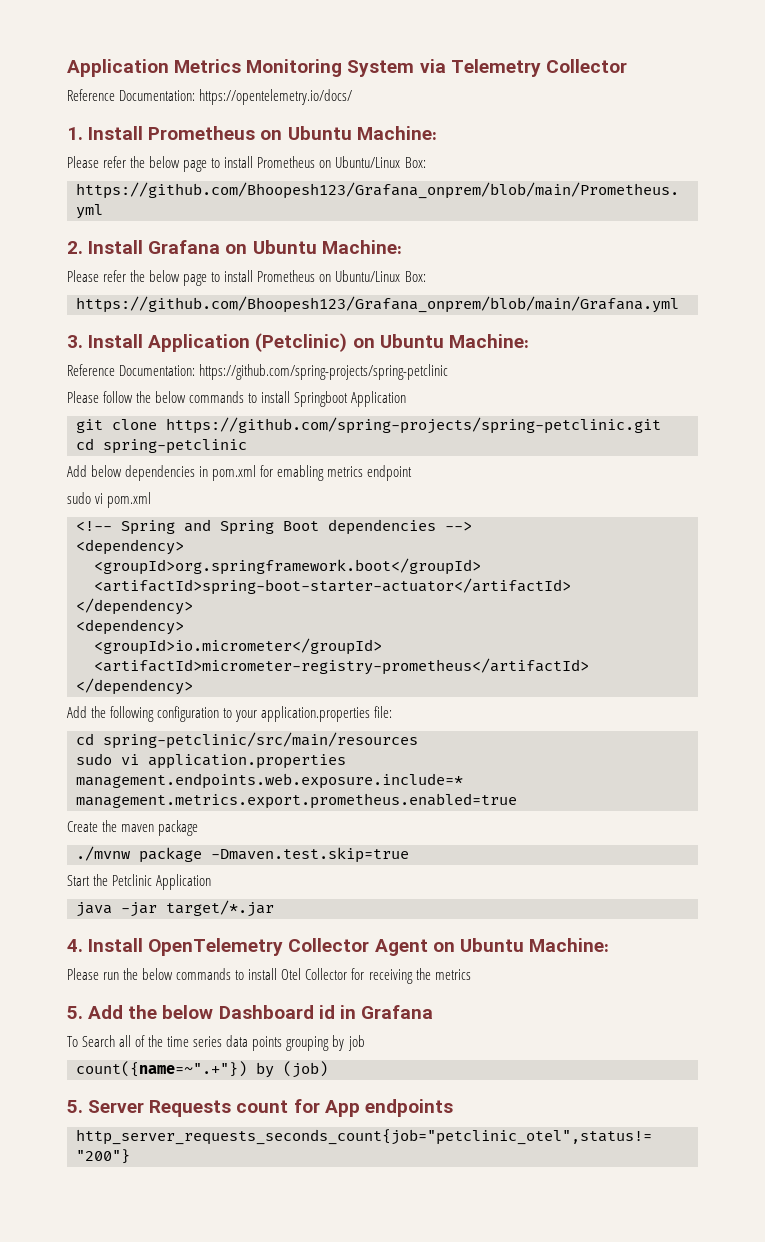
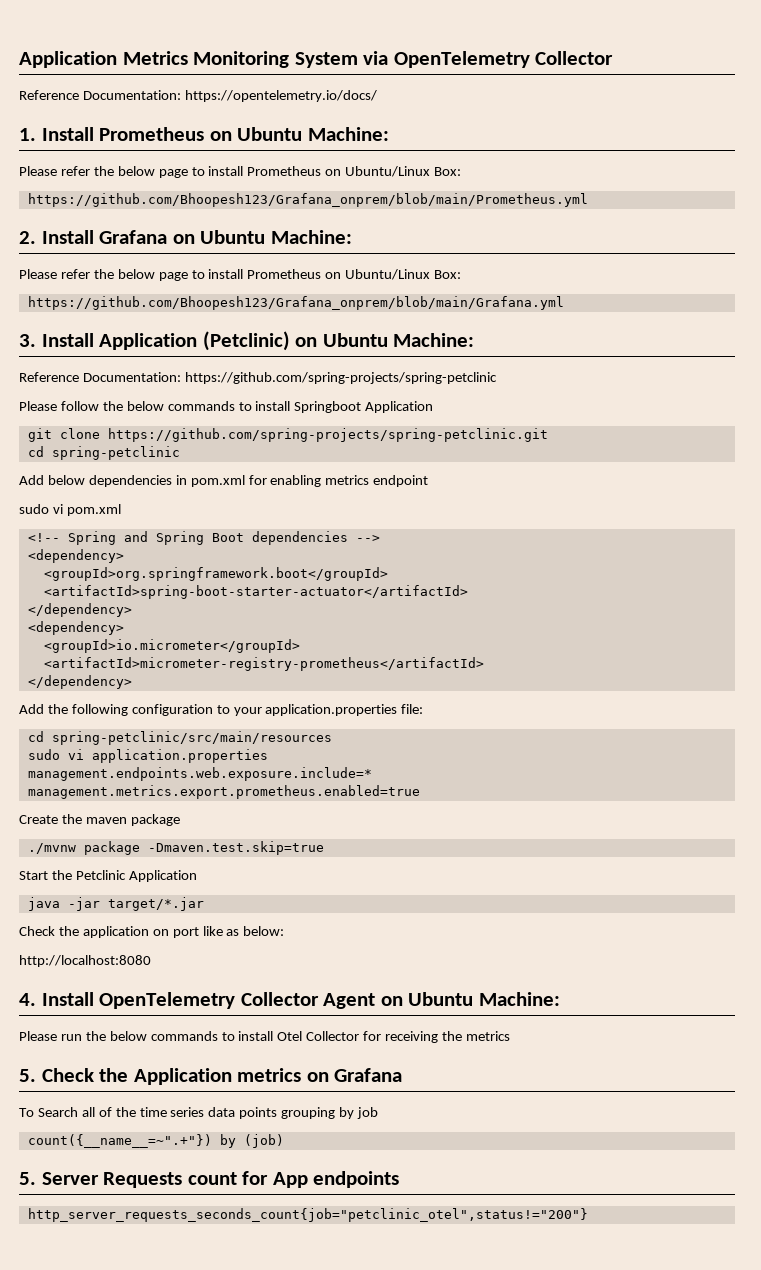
[450,59,541,77] Telemetry -> [393,51,530,68] OpenTelemetry
[277,465,325,481] emabling -> [270,475,322,487] enabling
(274, 908) none -> [19,926,285,938] [19,955,151,967] // Check the application on port like as below: // http://localhost:8080
[88,1005,356,1019] Add the below Dashboard id in -> [41,1068,329,1085] Check the Application metrics on
[76,1061,247,1077] count({name=~".+"}) -> [27,1134,212,1148] count({__name__=~".+"})

